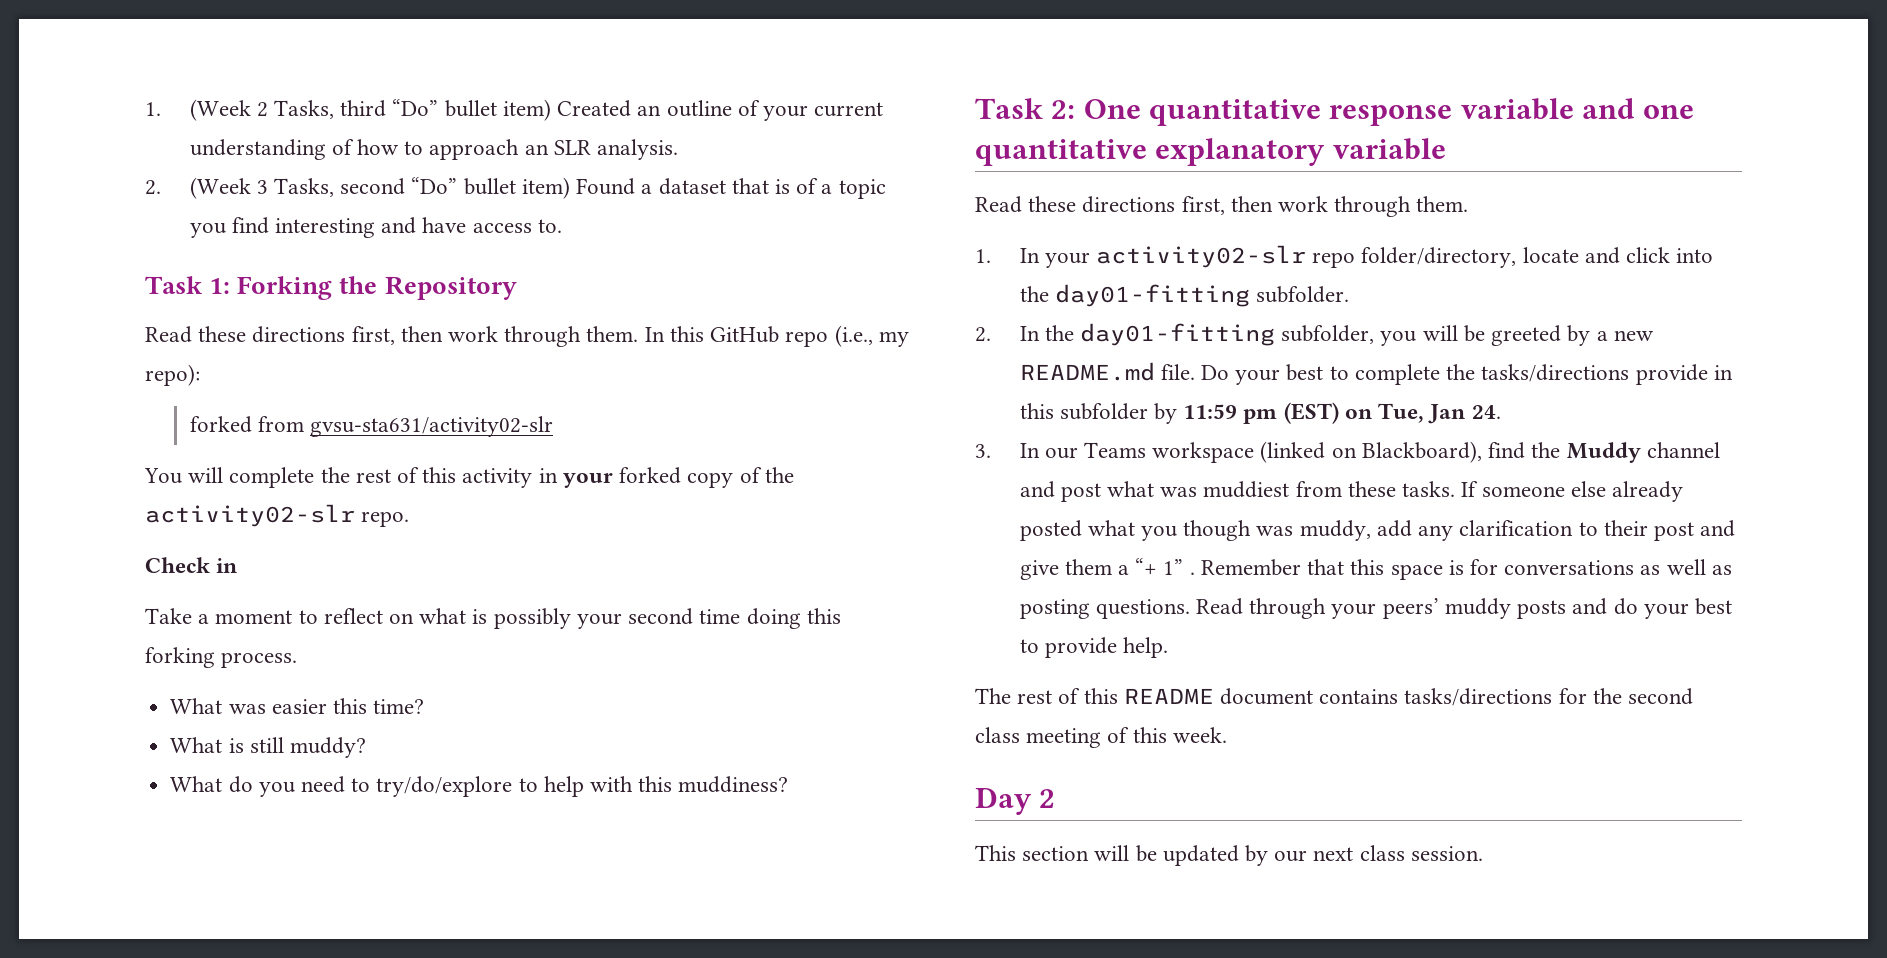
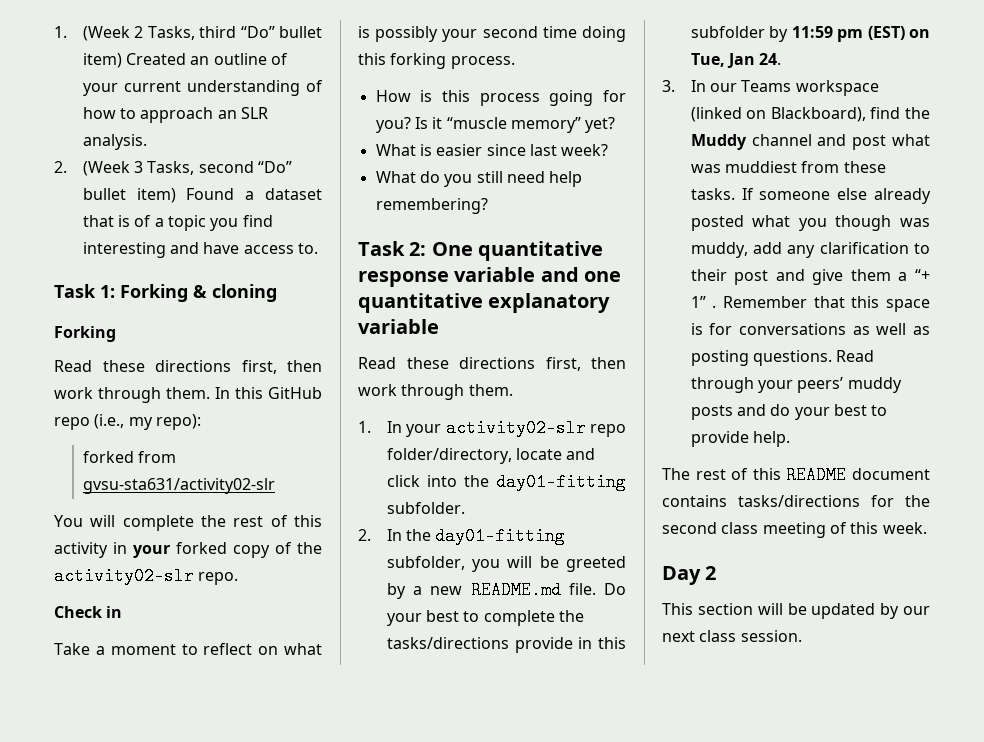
[339,276,517,300] the Repository -> [193,284,277,302] [54,326,116,342] & cloning // Forking
[170,698,425,714] [170,737,366,758] [170,776,789,797] What was easier this time? // What is still muddy? // What do you need to try/do/explore to help with this muddiness? -> [375,90,626,106] [375,117,616,133] [375,144,609,156] [375,171,583,187] [375,198,488,214] How is this process going for you? Is it “muscle memory” yet? // What is easier since last week? // What do you still need help remembering?

